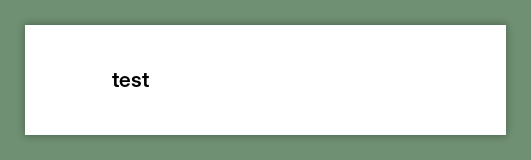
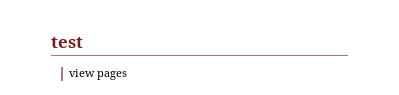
(149, 80) none -> [69,69,128,80] // view pages

